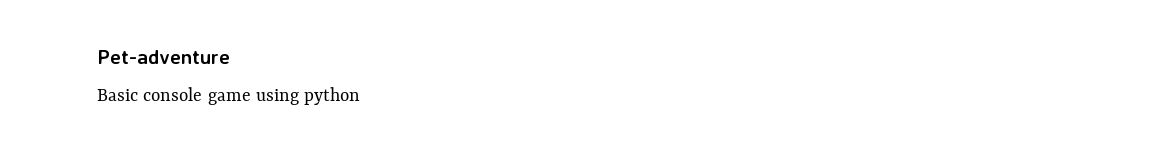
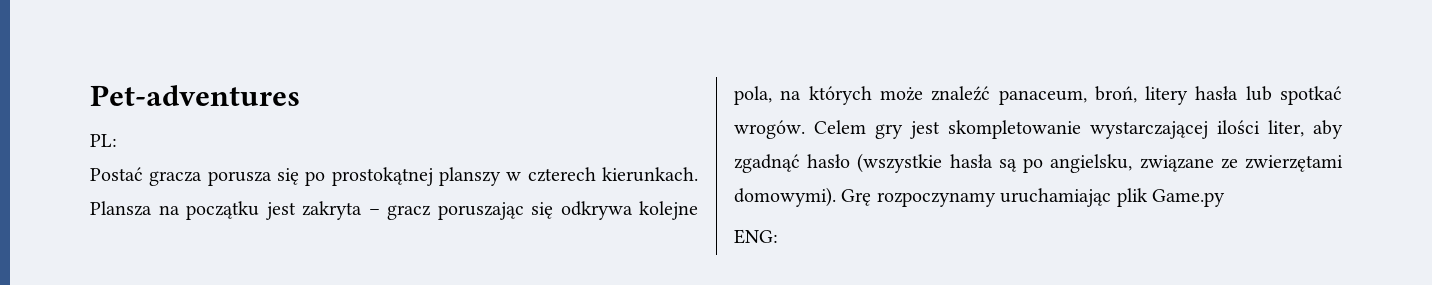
[97,50,230,64] [97,87,361,105] Pet-adventure // Basic console game using python -> [90,85,300,106] [90,134,117,147] [90,167,698,186] [90,201,698,220] [734,86,1342,105] [734,120,1343,139] [734,153,1343,173] [734,187,1225,207] [734,229,778,244] Pet-adventures // PL: // Postać gracza porusza się po prostokątnej planszy w czterech kierunkach. Plansza na początku jest zakryta – gracz poruszając się odkrywa kolejne pola, na których może znaleźć panaceum, broń, litery hasła lub spotkać wrogów. Celem gry jest skompletowanie wystarczającej ilości liter, aby zgadnąć hasło (wszystkie hasła są po angielsku, związane ze zwierzętami domowymi). Grę rozpoczynamy uruchamiając plik Game.py // ENG:

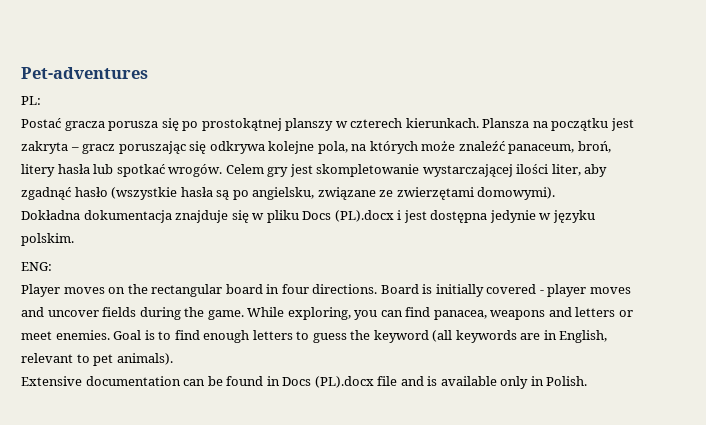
[841,188,1225,207] [734,229,778,244] Grę rozpoczynamy uruchamiając plik Game.py // ENG: -> [21,210,595,223] [21,233,74,246] [21,262,52,271] [21,284,631,297] [21,307,633,320] [21,330,608,343] [21,353,173,366] [21,376,588,389] // Dokładna dokumentacja znajduje się w pliku Docs (PL).docx i jest dostępna jedynie w języku polskim. // ENG: // Player moves on the rectangular board in four directions. Board is initially covered - player moves and uncover fields during the game. While exploring, you can find panacea, weapons and letters or meet enemies. Goal is to find enough letters to guess the keyword (all keywords are in English, relevant to pet animals). // Extensive documentation can be found in Docs (PL).docx file and is available only in Polish.

